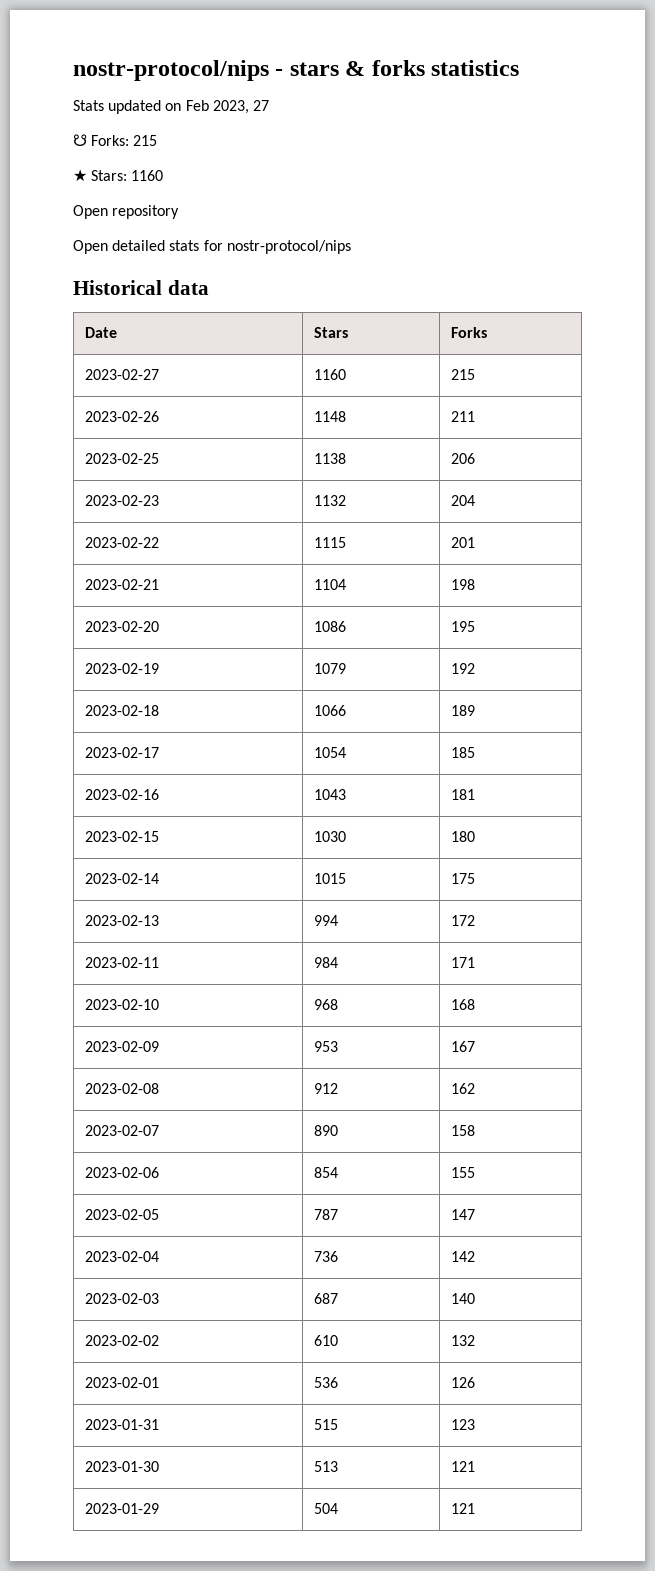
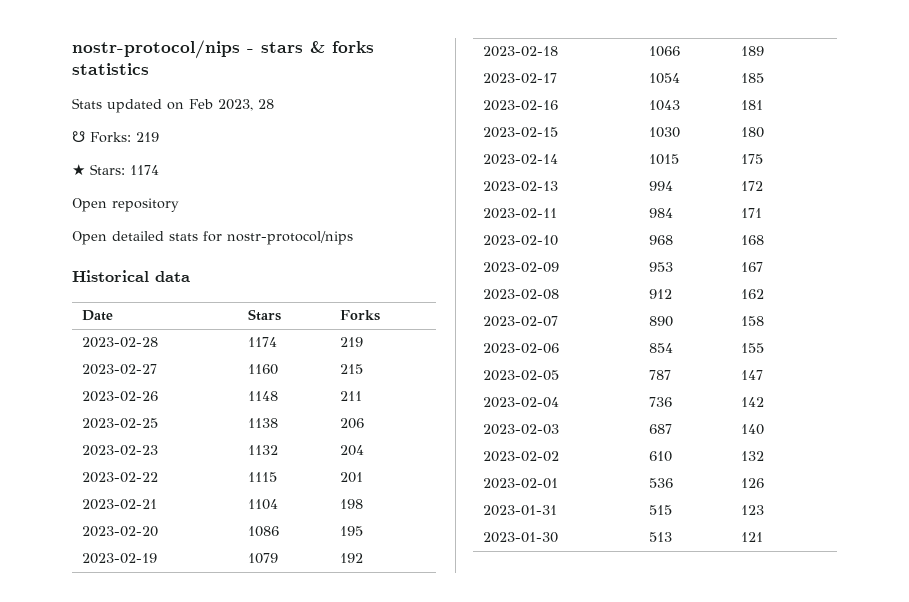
[252,100,269,111] 27 -> [258,99,274,109] 28
[133,135,158,146] 215 -> [136,132,159,142] 219
[131,170,164,181] 1160 -> [130,165,159,175] 1174
(488, 332) none -> [82,337,159,348] [248,337,278,347] [340,337,364,347] // 2023-02-28 | 1174 | 219
[85,1503,160,1514] [314,1503,339,1514] [451,1503,476,1514] // 2023-01-29 | 504 | 121 -> (764, 537) none

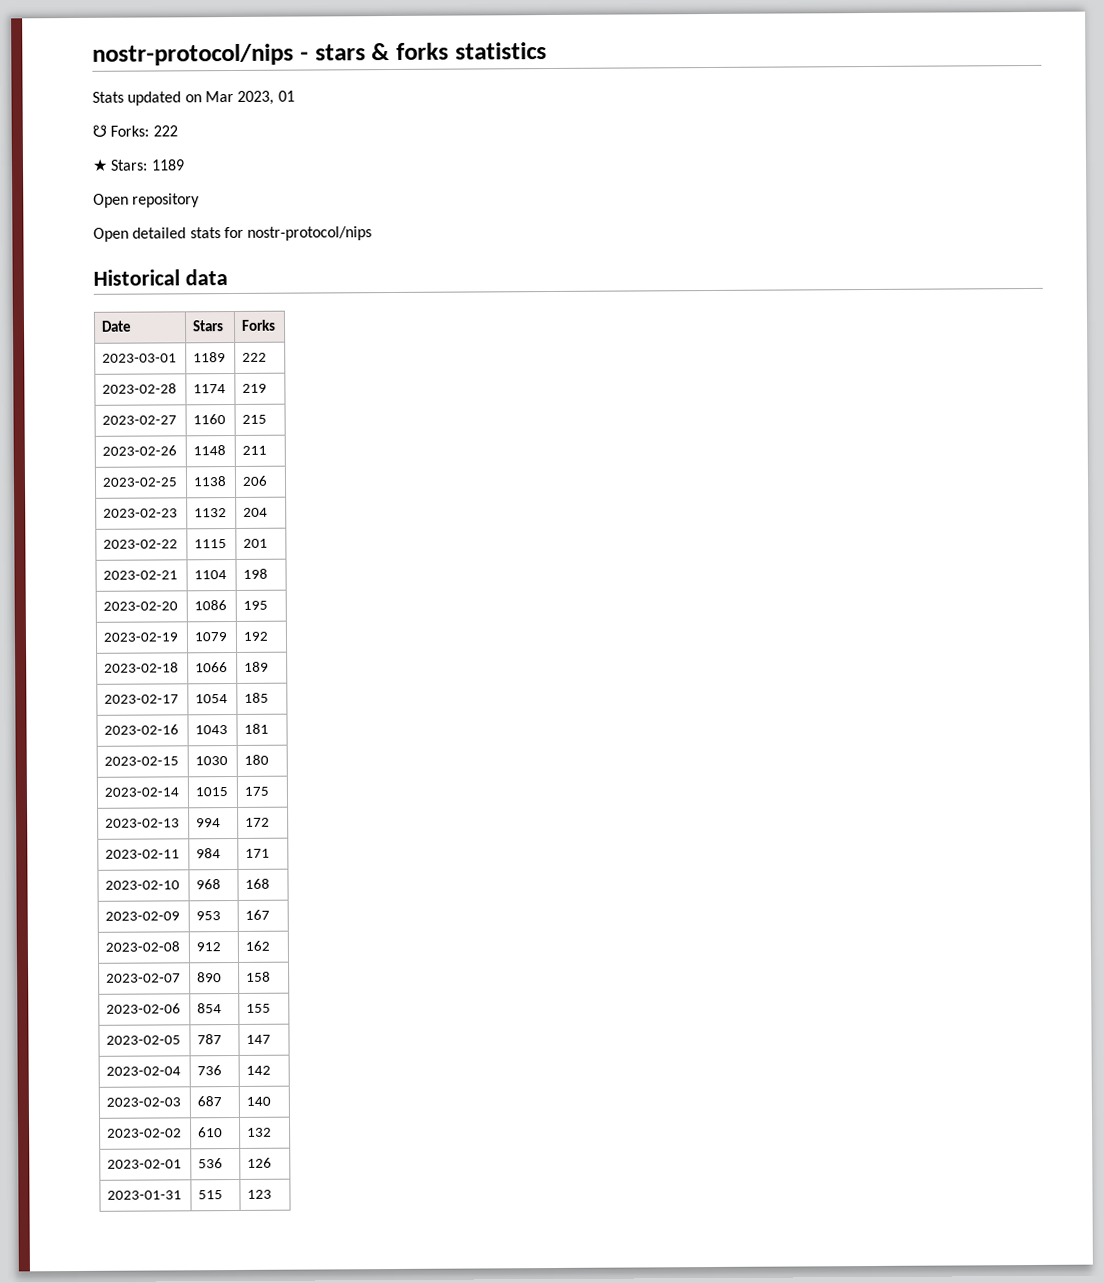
[189,99,274,111] Feb 2023, 28 -> [204,90,295,105] Mar 2023, 01
[136,132,159,142] 219 -> [152,125,178,137] 222
[130,165,159,175] 1174 -> [150,159,185,171] 1189
(381, 315) none -> [102,353,178,363] [193,352,227,363] [242,352,268,362] // 2023-03-01 | 1189 | 222
[483,532,559,543] [649,532,673,542] [741,532,764,542] // 2023-01-30 | 513 | 121 -> (273, 1194) none

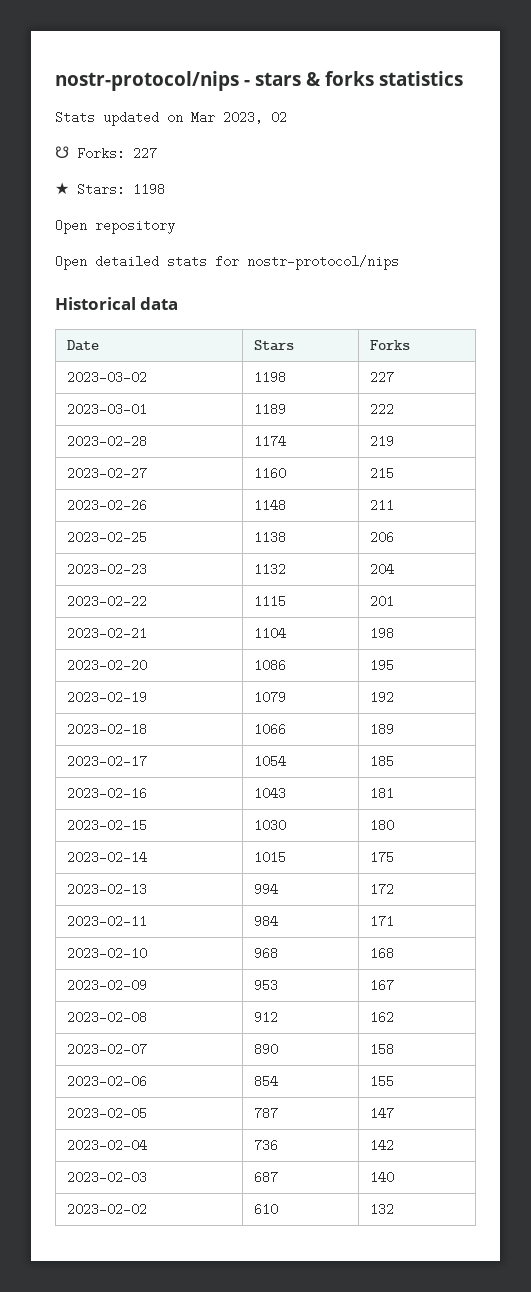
[277,90,295,102] 01 -> [271,111,287,124] 02
[152,125,178,137] 222 -> [133,147,157,160] 227
[150,159,185,171] 1189 -> [133,183,165,196] 1198
(277, 325) none -> [66,371,147,384] [253,371,286,384] [369,371,394,384] // 2023-03-02 | 1198 | 227
[107,1159,183,1169] [198,1158,224,1169] [247,1157,273,1168] [107,1190,183,1200] [198,1190,224,1200] [247,1189,273,1199] // 2023-02-01 | 536 | 126 // 2023-01-31 | 515 | 123 -> (394, 1209) none

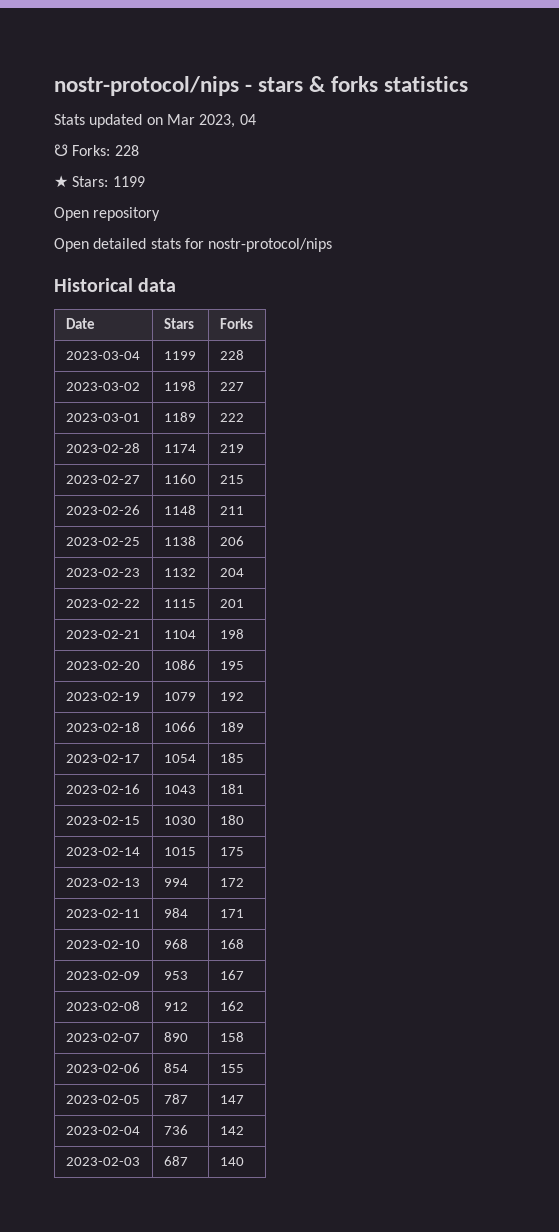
[271,111,287,124] 02 -> [239,114,256,125] 04
[133,147,157,160] 227 -> [114,145,139,156] 228
[133,183,165,196] 1198 -> [112,176,145,187] 1199
(410, 345) none -> [65,351,140,360] [163,351,196,360] [219,350,244,360] // 2023-03-04 | 1199 | 228
[66,1203,147,1216] [253,1203,278,1216] [369,1203,394,1216] // 2023-02-02 | 610 | 132 -> (244, 1161) none

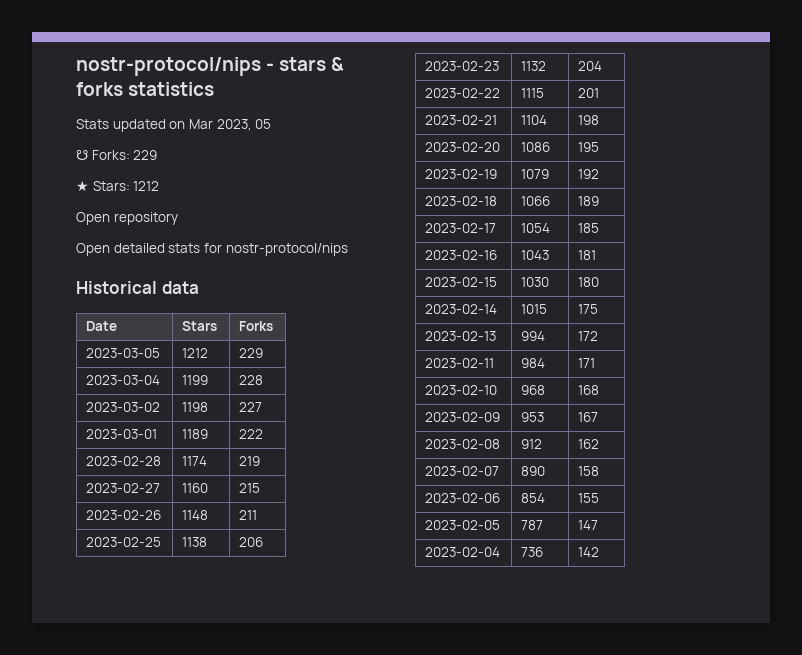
[239,114,256,125] 04 -> [255,119,272,129] 05
[114,145,139,156] 228 -> [133,150,158,160] 229
[112,176,145,187] 1199 -> [133,181,160,191] 1212
(253, 323) none -> [86,348,161,358] [182,348,209,358] [239,348,264,358] // 2023-03-05 | 1212 | 229
[65,1157,140,1166] [163,1156,188,1166] [219,1157,244,1166] // 2023-02-03 | 687 | 140 -> (600, 552) none

